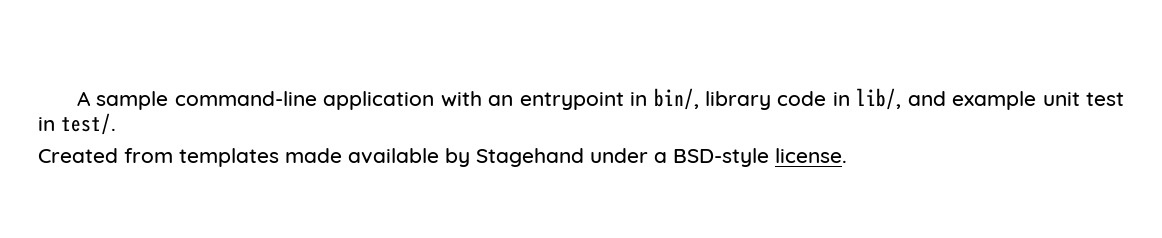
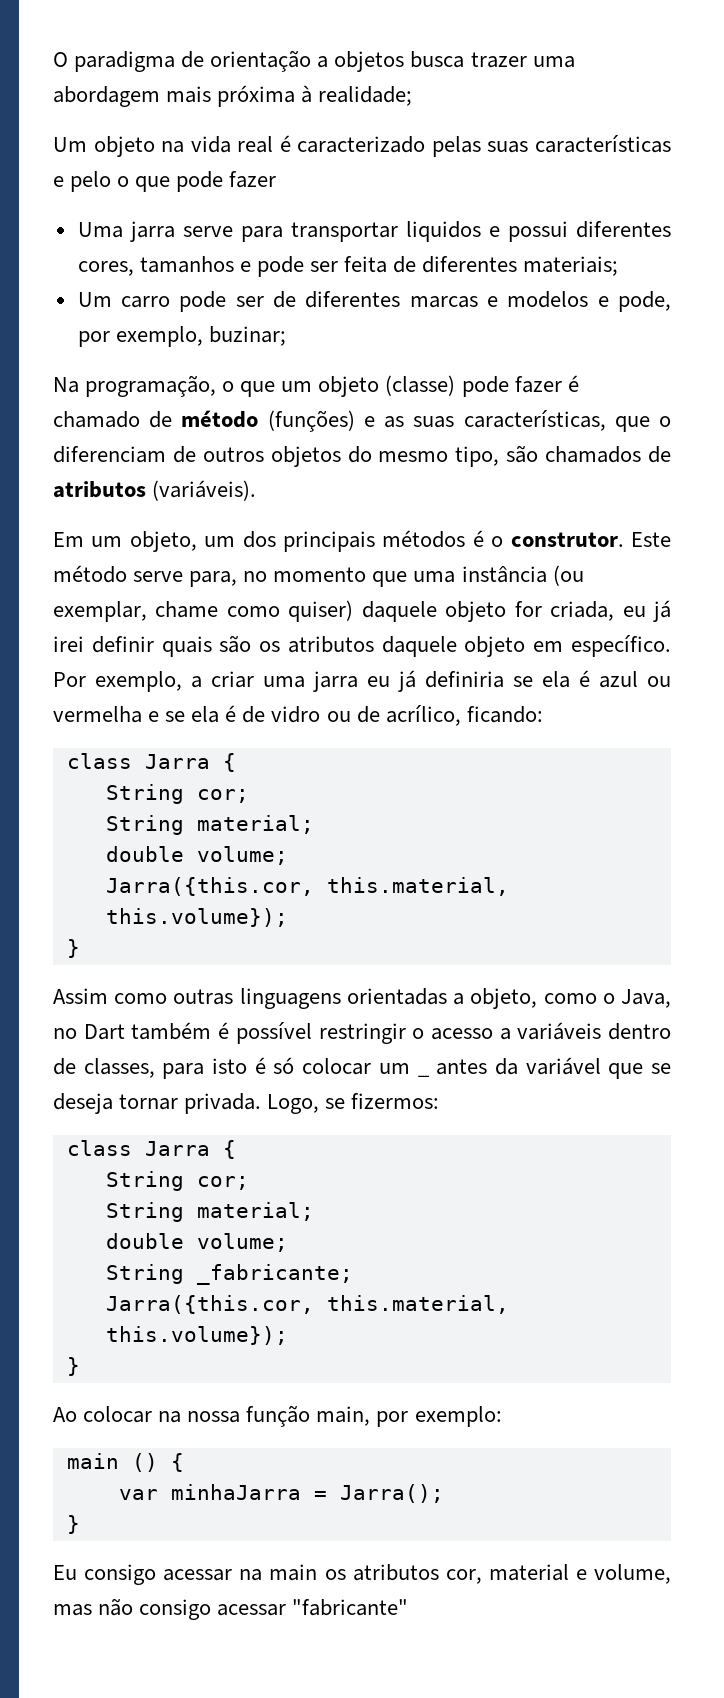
[77,88,1124,110] [38,113,116,135] [38,148,847,167] A sample command-line application with an entrypoint in bin/, library code in lib/, and example unit test in test/. // Created from templates made available by Stagehand under a BSD-style license. -> [53,50,575,72] [53,85,413,107] [53,135,671,157] [53,171,277,192] [77,221,671,242] [77,256,619,277] [77,291,671,312] [77,326,286,347] [53,375,579,397] [53,410,671,432] [53,445,671,467] [53,480,257,501] [53,530,671,552] [53,565,584,587] [53,600,671,622] [53,635,671,657] [53,670,671,692] [53,705,543,726] [66,753,236,772] [105,784,249,804] [105,815,314,835] [105,846,288,865] [105,877,509,896] [105,908,288,927] [66,939,80,958] [53,988,671,1009] [53,1022,671,1044] [53,1057,410,1079] [417,1057,671,1079] [53,1093,440,1114] [66,1140,236,1159] [105,1171,249,1191] [105,1202,314,1222] [105,1233,288,1252] [105,1264,353,1285] [105,1295,509,1314] [105,1326,288,1345] [66,1357,80,1376] [53,1405,502,1427] [66,1453,184,1472] [118,1484,444,1503] [66,1515,80,1534] [53,1564,672,1585] [53,1598,409,1620] O paradigma de orientação a objetos busca trazer uma abordagem mais próxima à realidade; // Um objeto na vida real é caracterizado pelas suas características e pelo o que pode fazer // Uma jarra serve para transportar liquidos e possui diferentes cores, tamanhos e pode ser feita de diferentes materiais; // Um carro pode ser de diferentes marcas e modelos e pode, por exemplo, buzinar; // Na programação, o que um objeto (classe) pode fazer é chamado de método (funções) e as suas características, que o diferenciam de outros objetos do mesmo tipo, são chamados de atributos (variáveis). // Em um objeto, um dos principais métodos é o construtor. Este método serve para, no momento que uma instância (ou exemplar, chame como quiser) daquele objeto for criada, eu já irei definir quais são os atributos daquele objeto em específico. Por exemplo, a criar uma jarra eu já definiria se ela é azul ou vermelha e se ela é de vidro ou de acrílico, ficando: // class Jarra { // String cor; // String material; // double volume; // Jarra({this.cor, this.material, this.volume}); // } // Assim como outras linguagens orientadas a objeto, como o Java, no Dart também é possível restringir o acesso a variáveis dentro de classes, para isto é só colocar um _ antes da variável que se deseja tornar privada. Logo, se fizermos: // class Jarra { // String cor; // String material; // double volume; // String _fabricante; // Jarra({this.cor, this.material, this.volume}); // } // Ao colocar na nossa função main, por exemplo: // main () { // var minhaJarra = Jarra(); // } // Eu consigo acessar na main os atributos cor, material e volume, mas não consigo acessar "fabricante"

